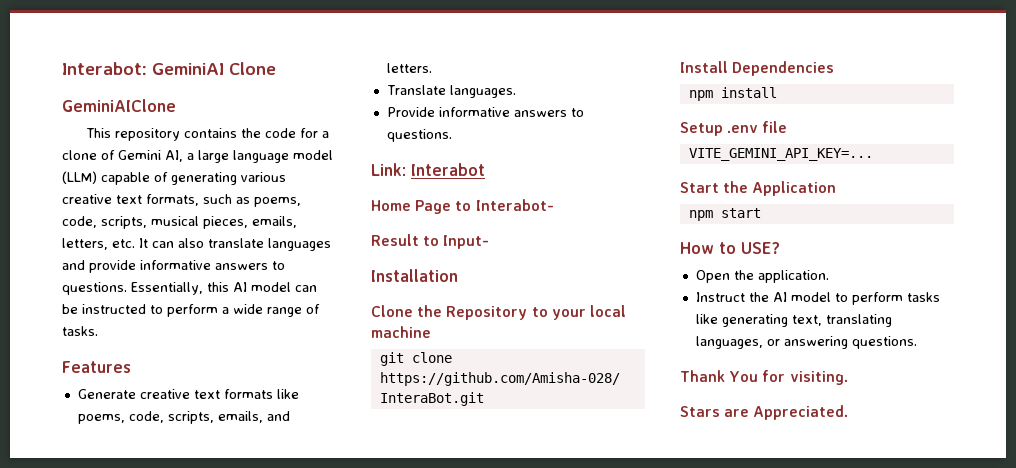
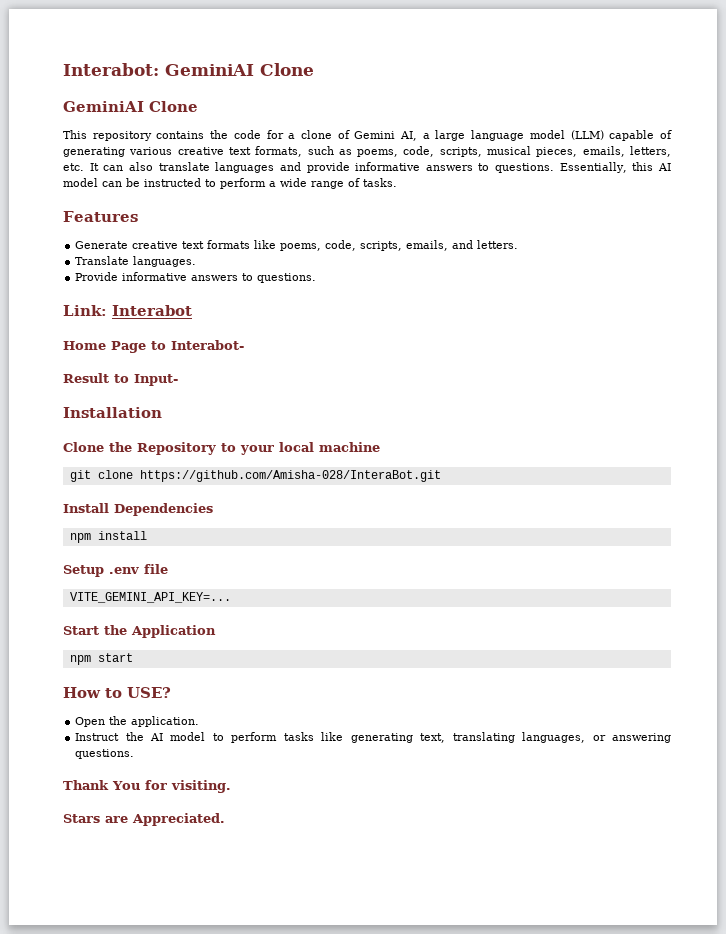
[62,99,176,112] GeminiAIClone -> [63,101,198,112] GeminiAI Clone

